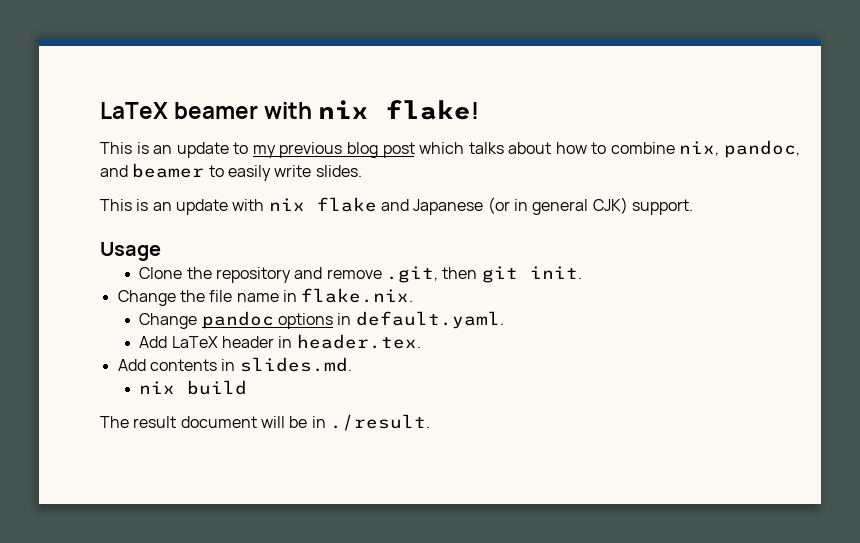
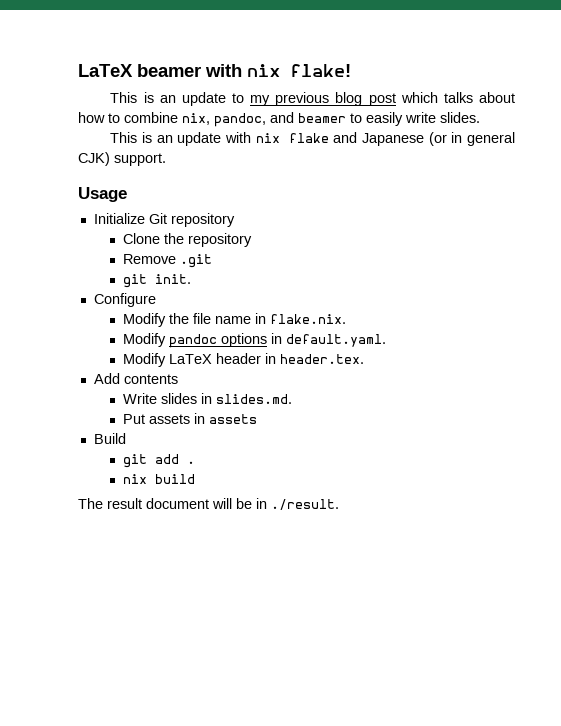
(161, 251) none -> [93,213,235,227] // Initialize Git repository
[294,266,478,283] and remove .git, then -> [122,254,212,268] // Remove .git //
[117,290,176,306] Change -> [93,293,156,307] [122,313,166,327] Configure // Modify
[139,313,198,329] Change -> [122,333,166,347] Modify
[139,336,168,348] Add -> [122,353,166,367] Modify
(217, 365) none -> [122,393,197,404] // Write slides
(352, 364) none -> [122,413,257,424] [93,433,126,444] [122,454,195,468] // Put assets in assets // Build // git add .

